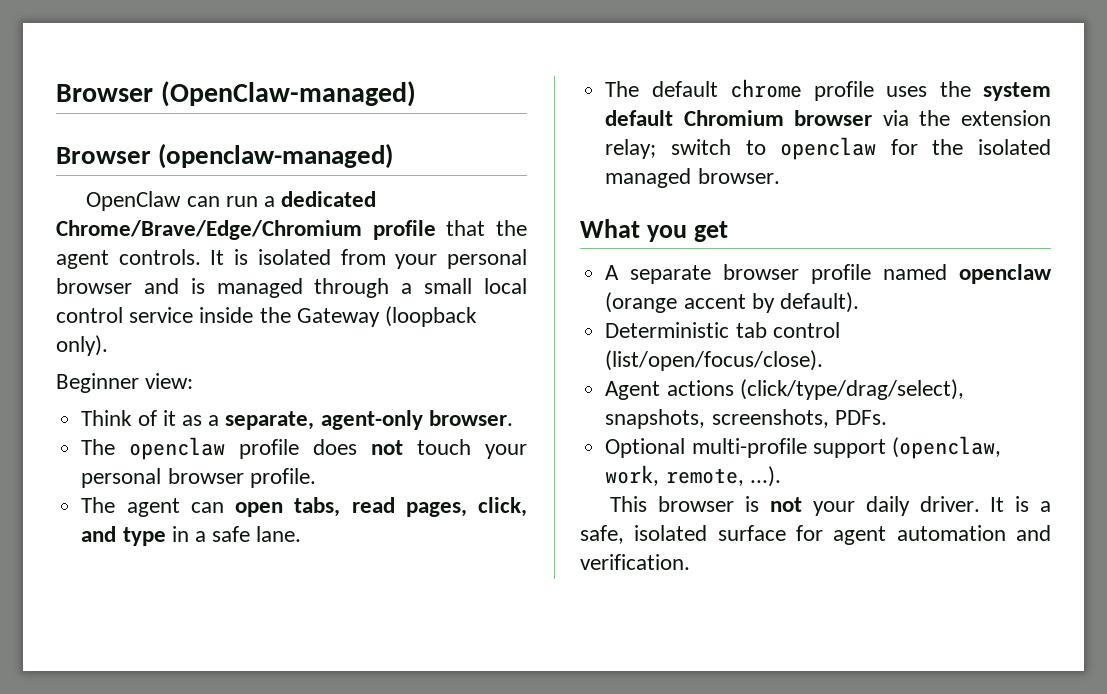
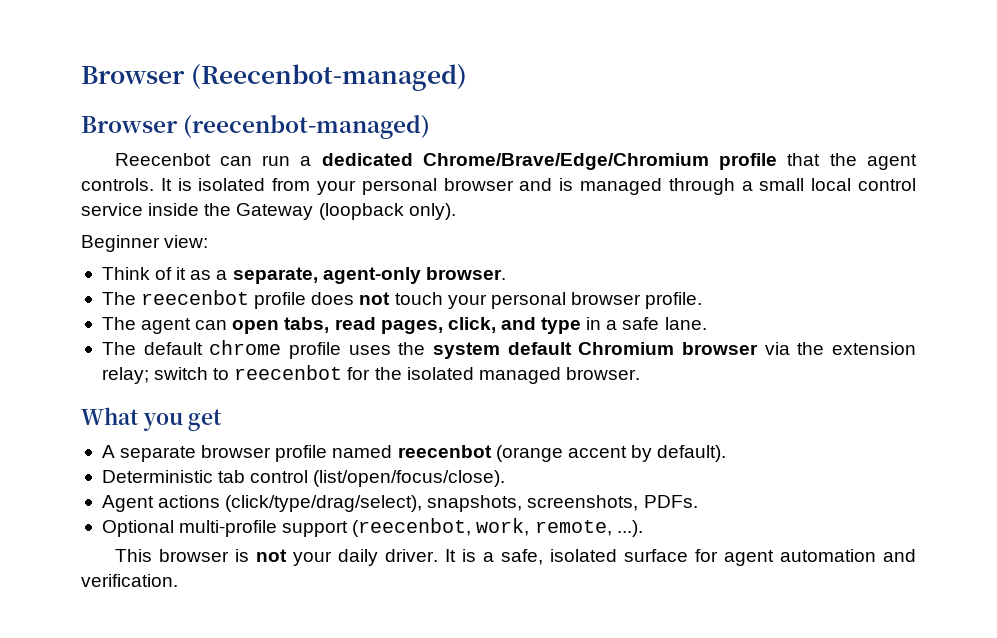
[56,81,416,107] [56,143,394,169] [86,191,182,211] Browser (OpenClaw-managed) // Browser (openclaw-managed) // OpenClaw -> [81,63,467,91] [81,114,431,139] [114,153,211,166] Browser (Reecenbot-managed) // Browser (reecenbot-managed) // Reecenbot
[129,437,226,460] openclaw -> [141,290,250,305] reecenbot
[780,137,877,160] openclaw -> [234,365,343,380] reecenbot
[959,264,1052,284] openclaw -> [397,445,492,458] reecenbot
[891,436,1001,459] (openclaw, -> [352,518,472,537] (reecenbot,

